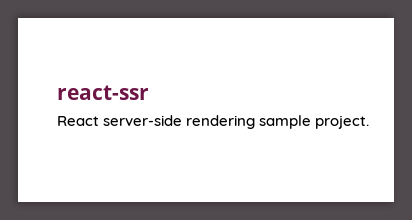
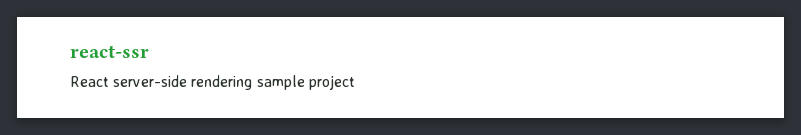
[315,115,370,129] project. -> [308,75,355,90] project

